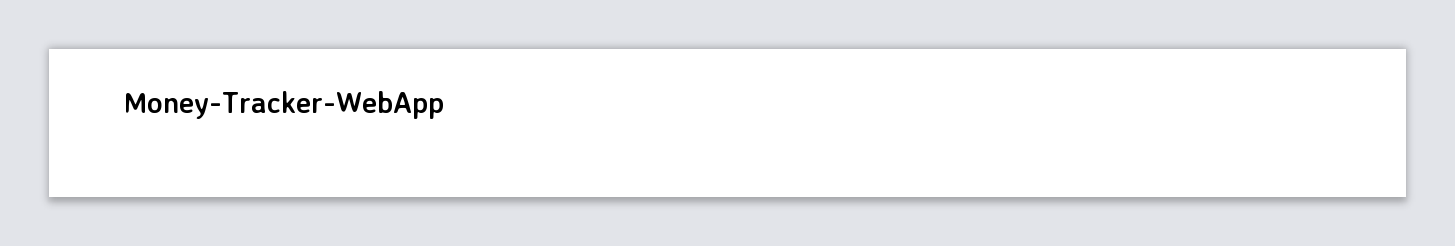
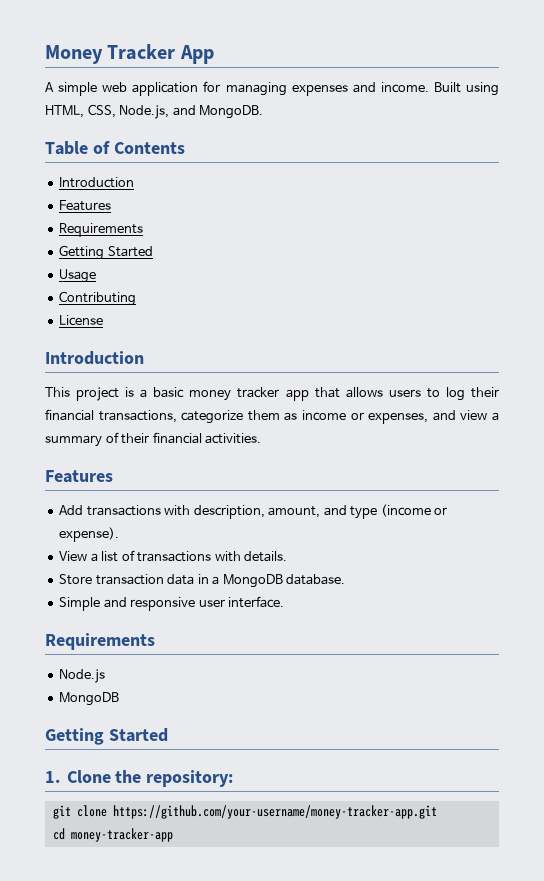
[124,91,444,119] Money-Tracker-WebApp -> [45,44,214,64] [45,81,500,96] [45,104,264,119] [45,141,185,155] [59,177,135,188] [59,200,112,211] [59,223,144,237] [59,245,153,260] [59,269,97,283] [59,291,137,306] [59,315,104,326] [45,351,144,365] [45,387,500,401] [45,409,500,424] [45,432,262,447] [45,470,113,483] [59,504,448,519] [59,527,120,542] [59,550,288,562] [59,574,346,588] [59,596,285,611] [45,633,155,650] [59,669,106,683] [59,692,120,706] [45,728,168,745] [45,770,234,787] [52,805,437,819] [52,828,173,842] Money Tracker App // A simple web application for managing expenses and income. Built using HTML, CSS, Node.js, and MongoDB. // Table of Contents // Introduction // Features // Requirements // Getting Started // Usage // Contributing // License // Introduction // This project is a basic money tracker app that allows users to log their financial transactions, categorize them as income or expenses, and view a summary of their financial activities. // Features // Add transactions with description, amount, and type (income or expense). // View a list of transactions with details. // Store transaction data in a MongoDB database. // Simple and responsive user interface. // Requirements // Node.js // MongoDB // Getting Started // 1. Clone the repository: // git clone https://github.com/your-username/money-tracker-app.git // cd money-tracker-app

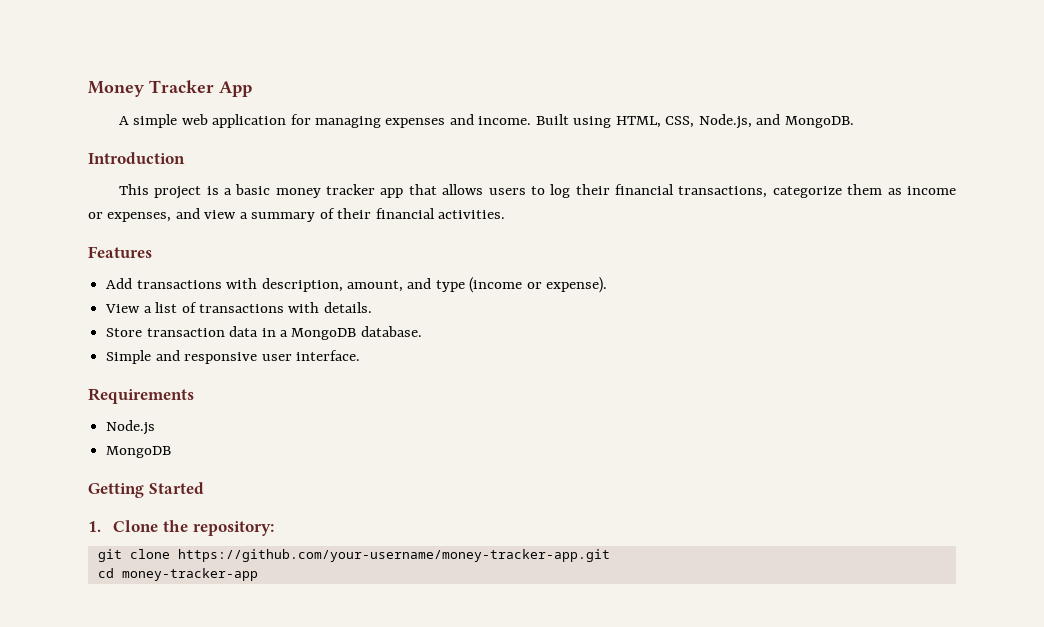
[45,141,185,155] [59,177,135,188] [59,200,112,211] [59,223,144,237] [59,245,153,260] [59,269,97,283] [59,291,137,306] [59,315,104,326] // Table of Contents // Introduction // Features // Requirements // Getting Started // Usage // Contributing // License -> (854, 122) none

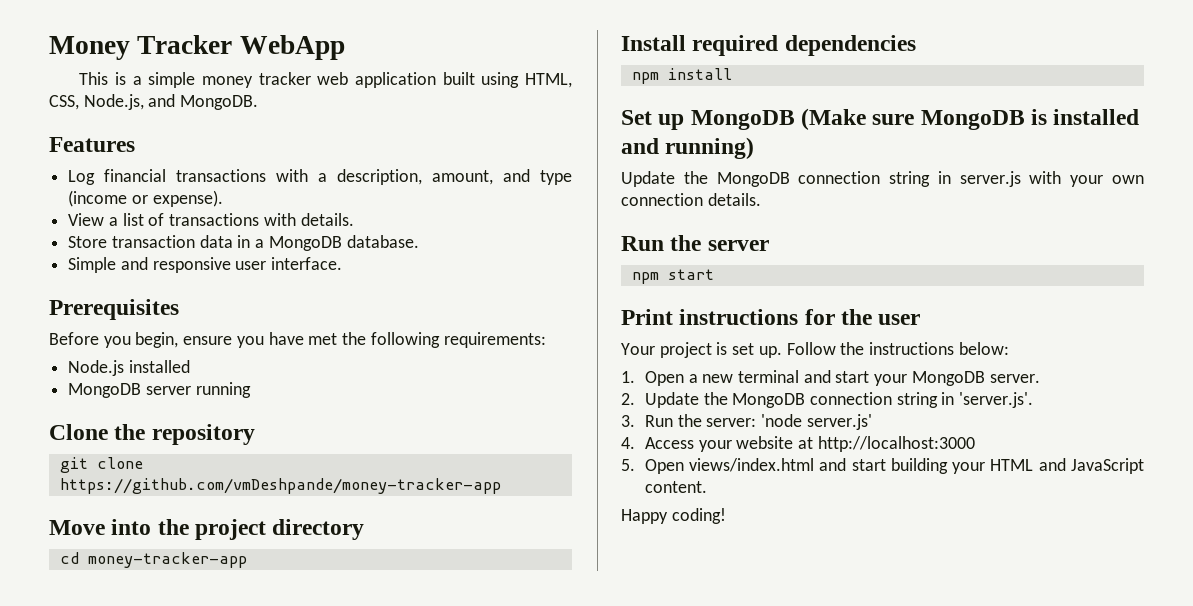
[219,81,252,97] [118,114,569,128] App // A simple web application for managing expenses and income. Built -> [239,35,345,60] [79,72,475,88] WebApp // This is a simple money tracker web application built
[88,152,185,164] [118,184,956,199] [88,208,506,222] // Introduction // This project is a basic money tracker app that allows users to log their financial transactions, categorize them as income or expenses, and view a summary of their financial activities. -> (259, 102) none
[106,278,258,289] Add transactions with -> [68,169,328,185] Log financial transactions with a
[88,388,194,404] Requirements -> [49,299,179,320] [49,332,546,348] Prerequisites // Before you begin, ensure you have met the following requirements:
[106,446,172,458] [88,482,204,498] [88,521,101,532] // MongoDB // Getting Started // 1. -> [128,360,190,373] [68,382,251,398] installed // MongoDB server running //
[192,521,274,536] repository: -> [151,424,255,445] repository
[177,549,610,562] [97,568,258,581] https://github.com/your-username/money-tracker-app.git // cd money-tracker-app -> [59,478,501,494] [49,519,365,540] [59,552,247,568] [621,35,916,56] [631,68,732,84] [621,108,1140,130] [621,137,755,159] [621,171,1144,187] [621,193,761,206] [621,235,769,251] [631,269,714,284] [621,309,921,325] [621,342,1009,358] [621,370,1040,386] [621,392,1034,408] [621,414,872,430] [621,436,975,452] [621,458,1144,474] [644,481,707,493] [621,508,726,524] https://github.com/vmDeshpande/money-tracker-app // Move into the project directory // cd money-tracker-app // Install required dependencies // npm install // Set up MongoDB (Make sure MongoDB is installed and running) // Update the MongoDB connection string in server.js with your own connection details. // Run the server // npm start // Print instructions for the user // Your project is set up. Follow the instructions below: // 1. Open a new terminal and start your MongoDB server. // 2. Update the MongoDB connection string in 'server.js'. // 3. Run the server: 'node server.js' // 4. Access your website at http://localhost:3000 // 5. Open views/index.html and start building your HTML and JavaScript content. // Happy coding!

